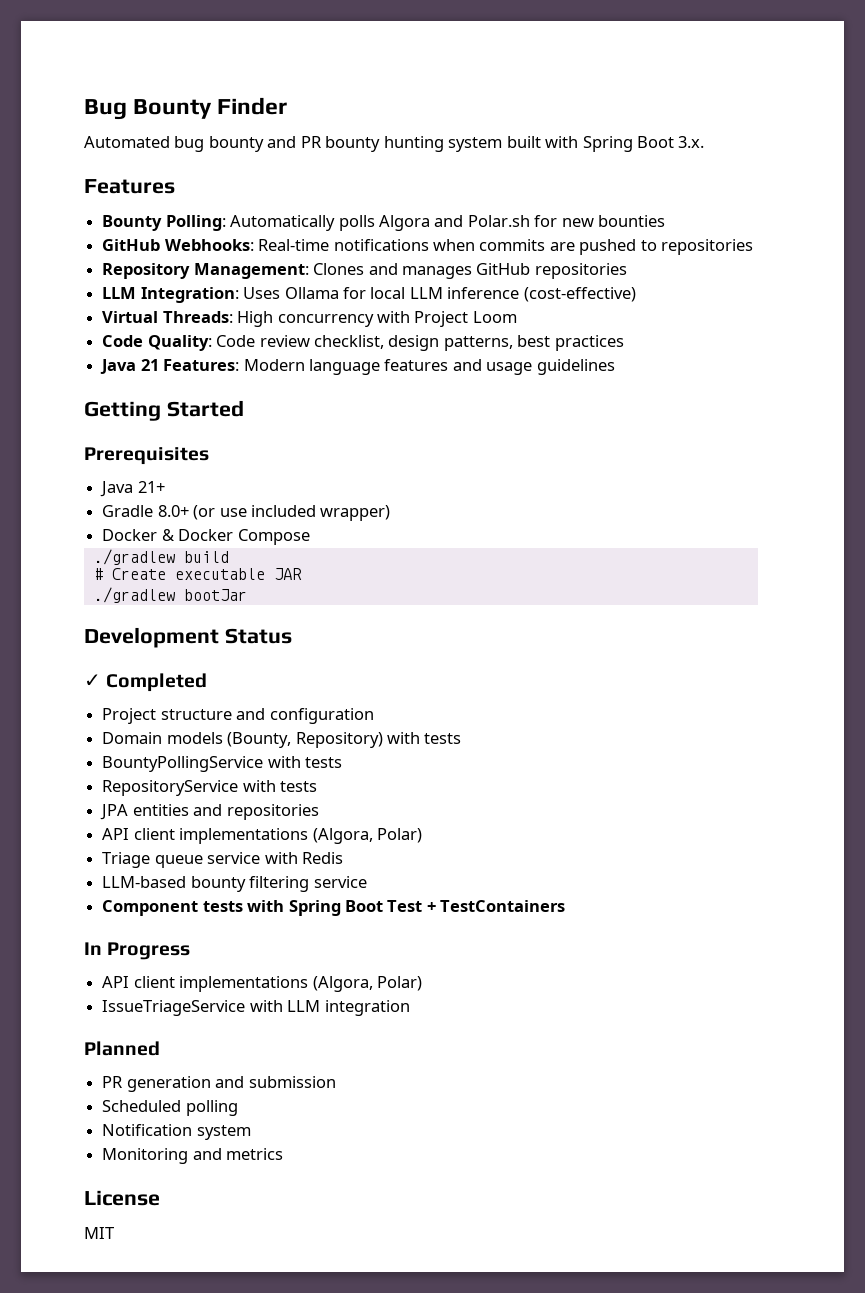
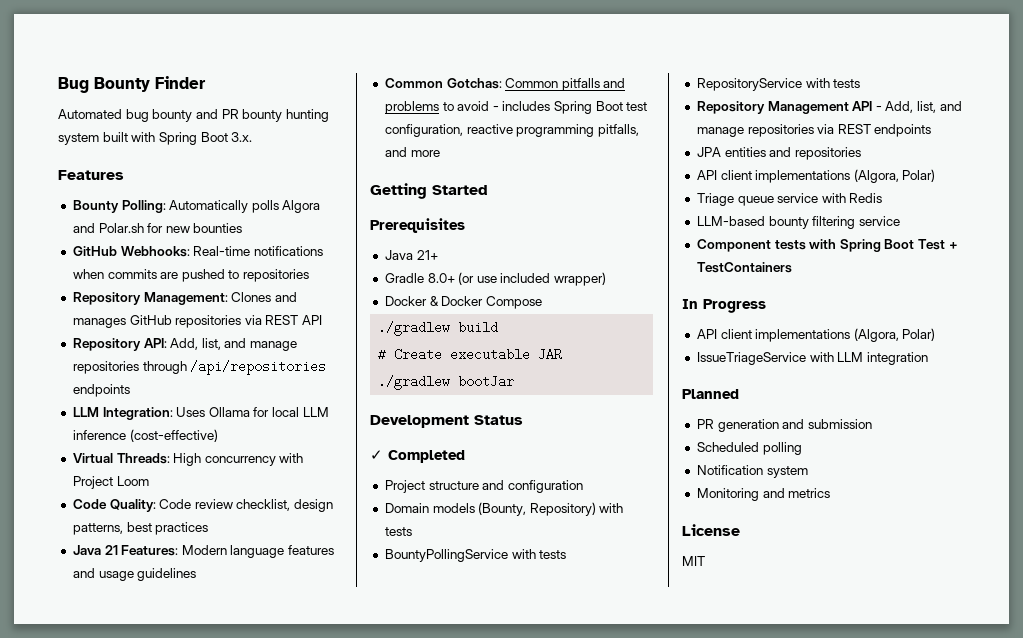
(627, 271) none -> [244,315,323,325] [72,338,298,351] [72,360,327,375] [72,384,130,397] via REST API // Repository API: Add, list, and manage repositories through /api/repositories endpoints
(615, 367) none -> [384,78,626,91] [384,101,648,114] [384,124,639,137] [384,147,440,157] // Common Gotchas: Common pitfalls and problems to avoid - includes Spring Boot test configuration, reactive programming pitfalls, and more
(318, 786) none -> [696,101,962,114] [696,124,932,137] // Repository Management API - Add, list, and manage repositories via REST endpoints

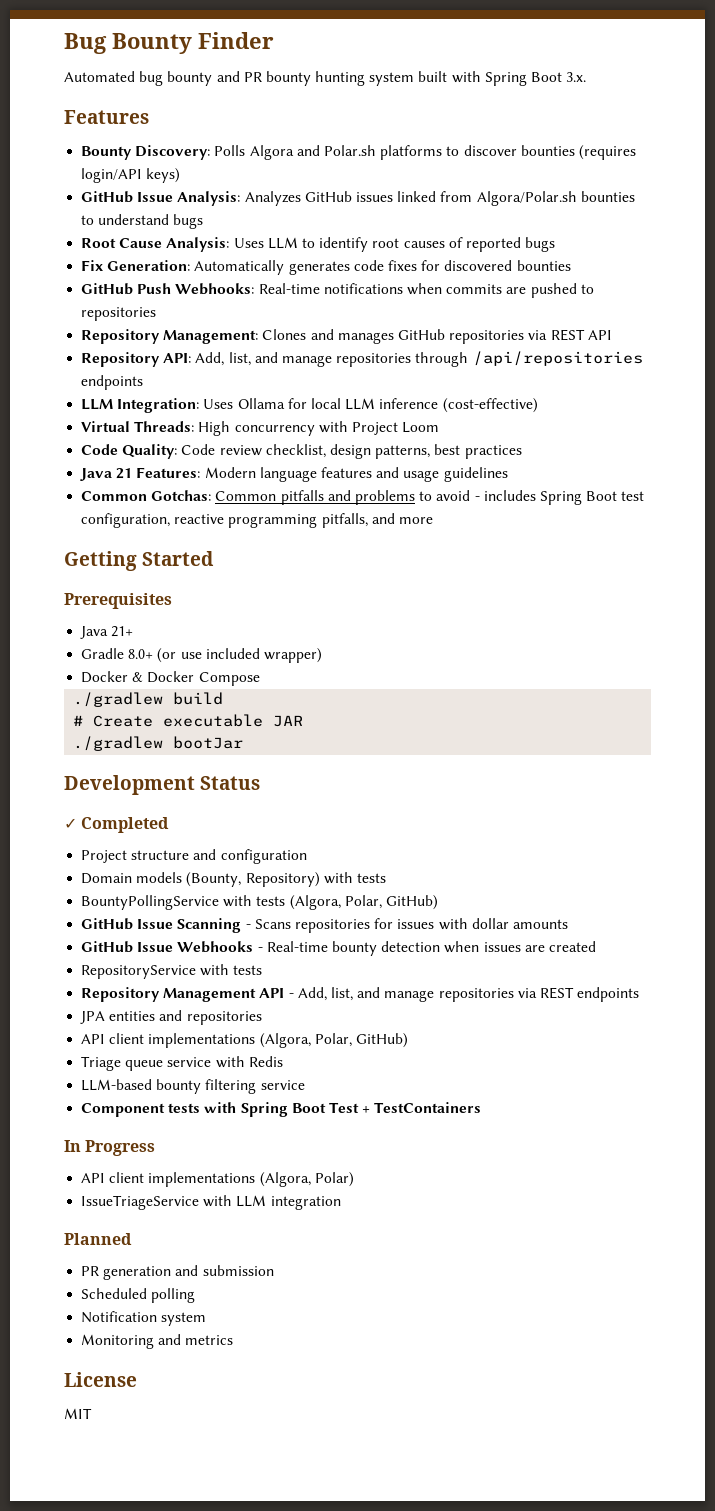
[121,200,321,213] [72,223,190,233] Polling: Automatically polls Algora and Polar.sh for new -> [135,145,636,160] [81,168,181,183] [81,191,635,206] [81,214,204,229] [81,237,556,252] [81,260,513,275] Discovery: Polls Algora and Polar.sh platforms to discover bounties (requires login/API keys) // GitHub Issue Analysis: Analyzes GitHub issues linked from Algora/Polar.sh bounties to understand bugs // Root Cause Analysis: Uses LLM to identify root causes of reported bugs // Fix Generation: Automatically generates code fixes for discovered
(117, 251) none -> [137,283,172,294] Push
(567, 554) none -> [289,895,438,910] [81,918,568,933] [81,941,596,956] (Algora, Polar, GitHub) // GitHub Issue Scanning - Scans repositories for issues with dollar amounts // GitHub Issue Webhooks - Real-time bounty detection when issues are created
[902,169,936,182] Polar) -> [314,1033,408,1048] Polar, GitHub)

